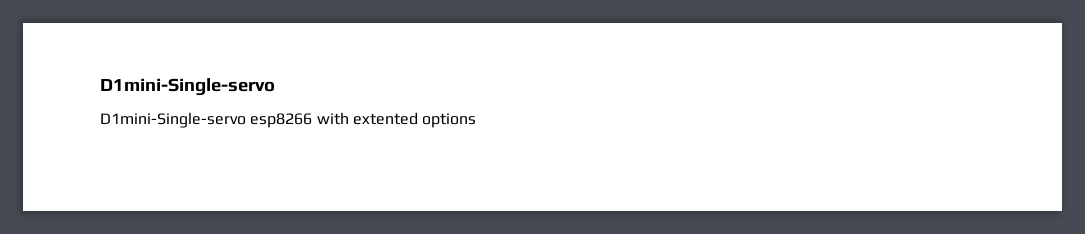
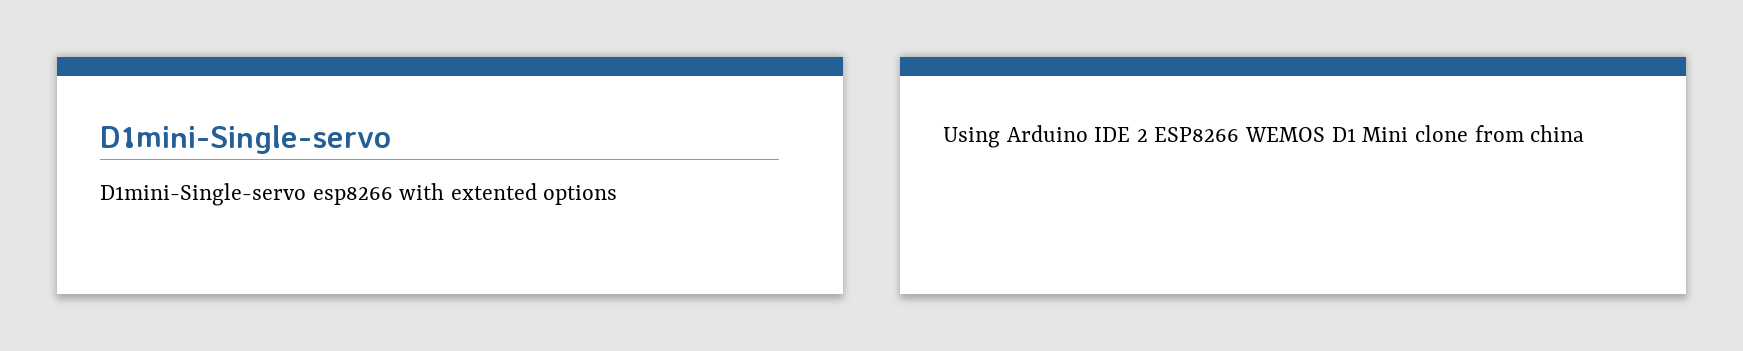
(477, 120) none -> [943,125,1585,148] // Using Arduino IDE 2 ESP8266 WEMOS D1 Mini clone from china

